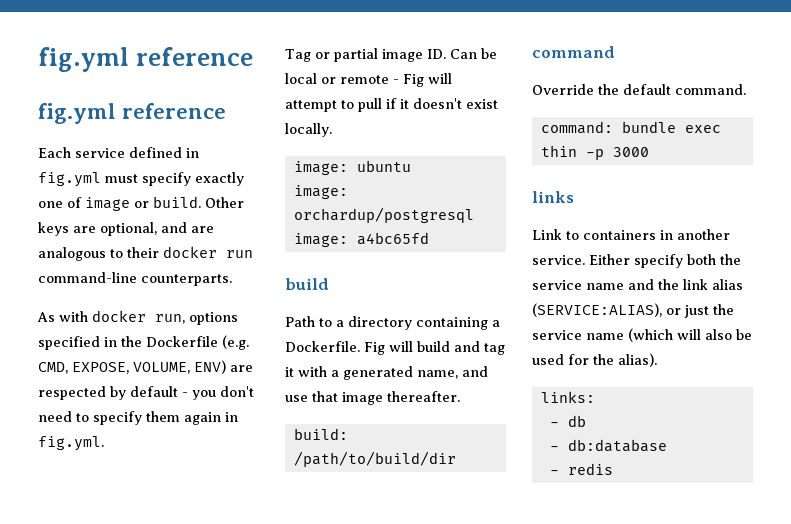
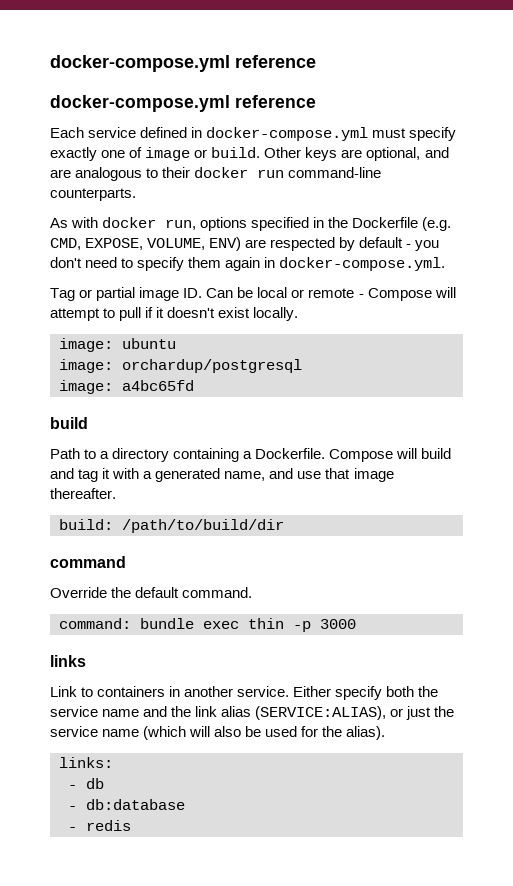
[38,47,254,72] [38,103,116,124] fig.yml reference // fig.yml -> [50,55,316,72] [50,95,230,112] docker-compose.yml reference // docker-compose.yml
[38,172,101,187] fig.yml -> [206,127,369,141] docker-compose.yml
[38,436,104,451] fig.yml. -> [279,257,446,271] docker-compose.yml.
[403,74,424,87] Fig -> [367,288,432,301] Compose
[364,342,385,355] Fig -> [329,449,394,462] Compose

